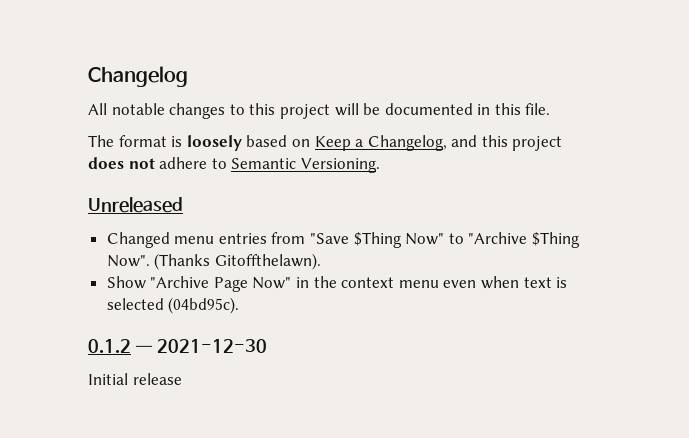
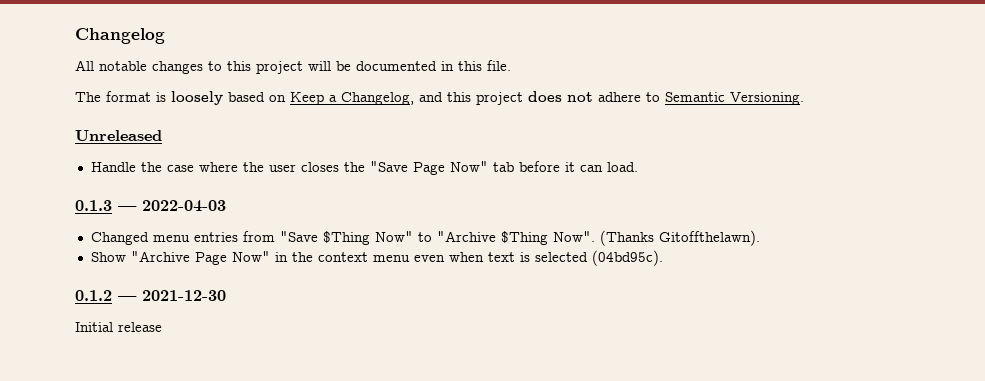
(183, 205) none -> [90,161,638,175] [75,200,226,212] // Handle the case where the user closes the "Save Page Now" tab before it can load. // 0.1.3 — 2022-04-03

